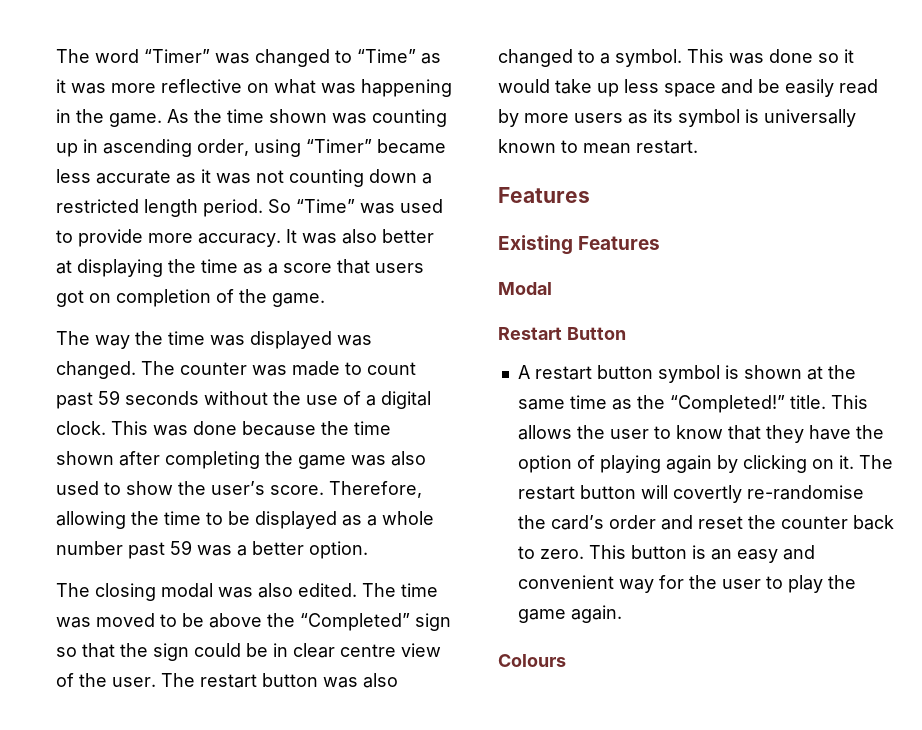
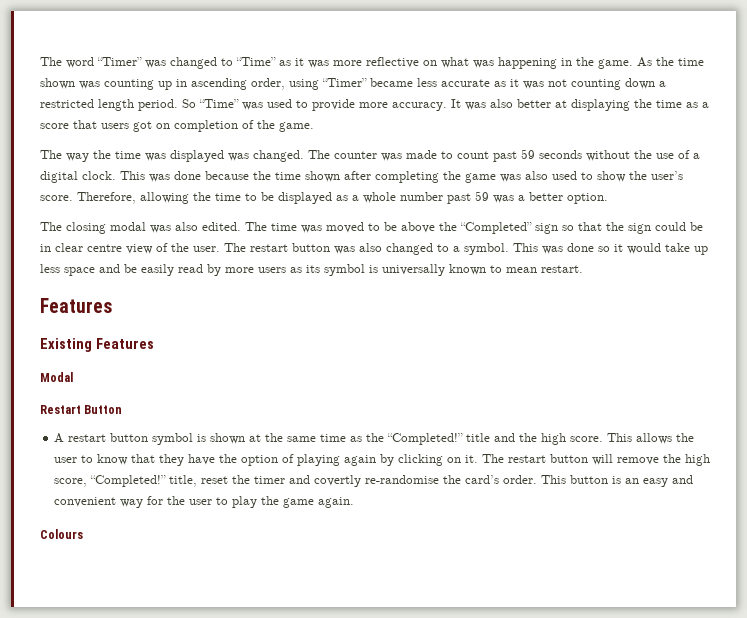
[789,395,826,409] title. -> [466,433,604,445] title and the high score.
[672,485,864,503] [517,515,894,530] [517,546,584,559] covertly re-randomise the card’s order and reset the counter back to zero. -> [617,454,711,466] [54,475,538,487] remove the high score, “Completed!” title, reset the timer and covertly re-randomise the card’s order.

